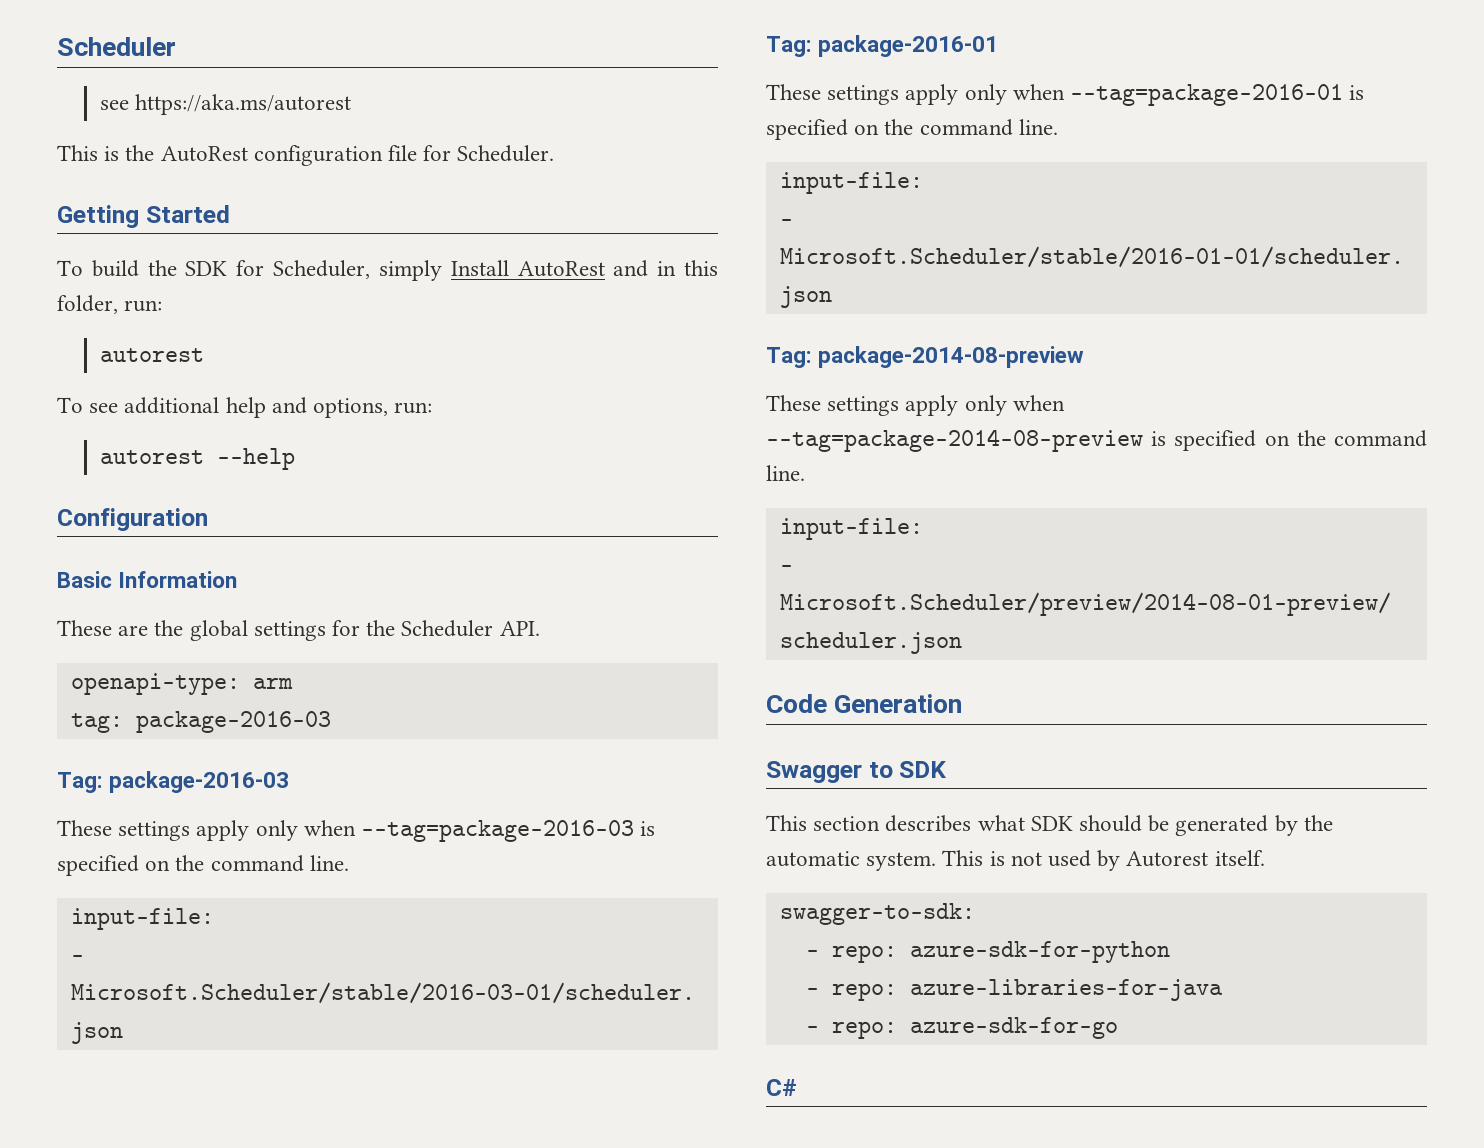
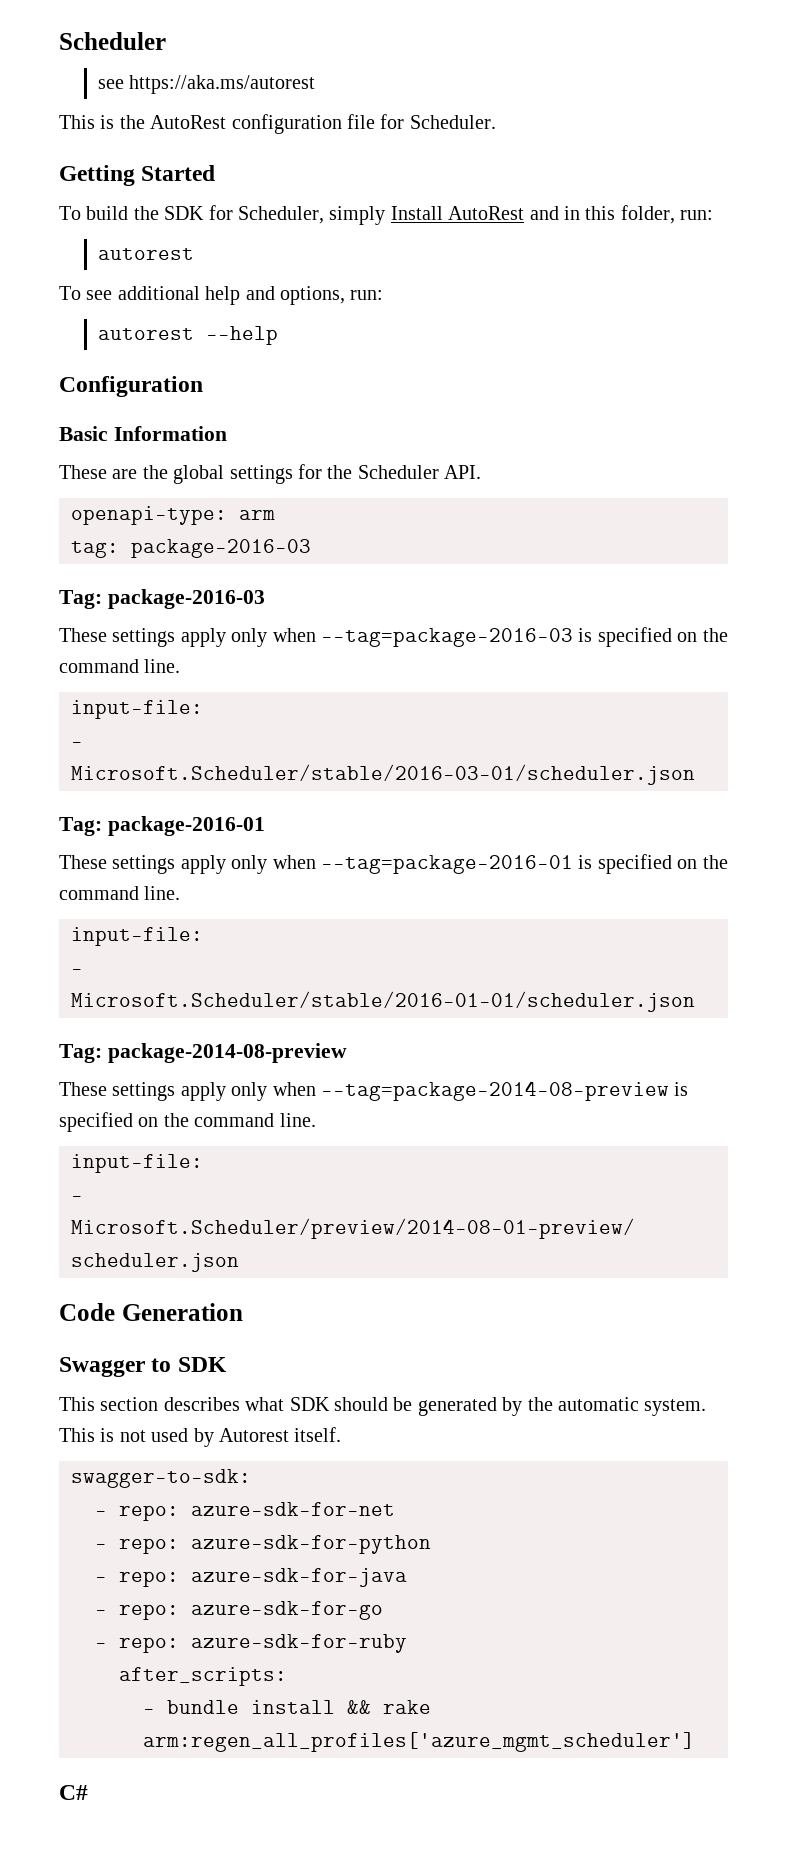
(975, 914) none -> [95,1502,395,1521] // - repo: azure-sdk-for-net
[909,979,1223,1001] azure-libraries-for-java -> [191,1568,407,1587] azure-sdk-for-java
(1118, 1028) none -> [95,1634,407,1653] [119,1667,287,1686] [143,1700,431,1714] [143,1732,695,1752] // - repo: azure-sdk-for-ruby // after_scripts: // - bundle install && rake arm:regen_all_profiles['azure_mgmt_scheduler']

